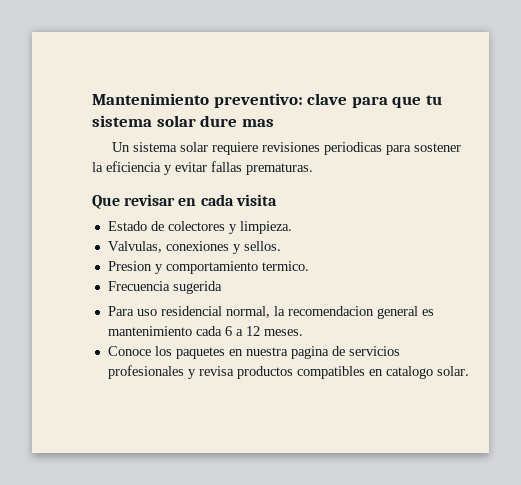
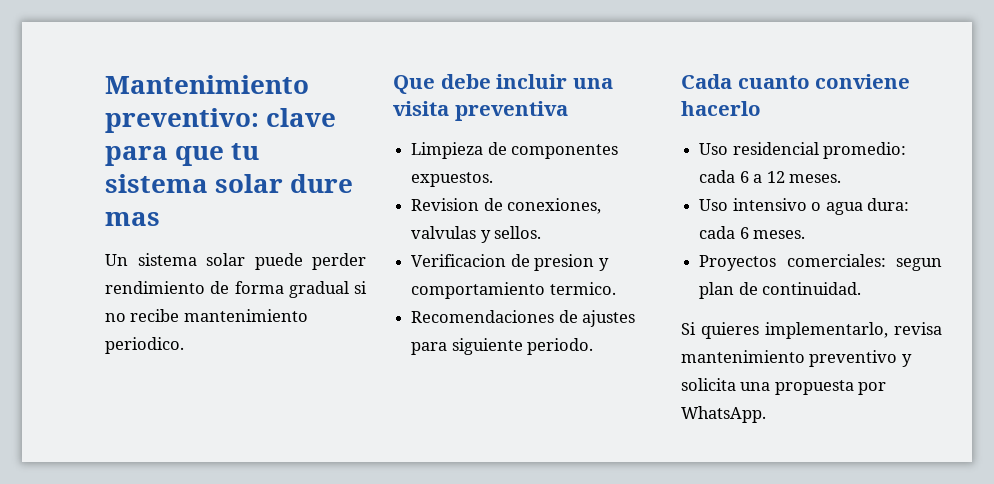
[212,142,462,155] [92,161,313,175] [92,194,277,209] [107,221,292,234] [107,241,229,253] requiere revisiones periodicas para sostener la eficiencia y evitar fallas prematuras. // Que revisar en cada visita // Estado de colectores y limpieza. // Valvulas, conexiones -> [254,253,366,270] [105,281,367,298] [105,309,308,322] [105,337,184,354] [393,74,613,94] [393,101,568,121] [411,142,619,159] [411,172,494,187] [411,198,602,214] [411,226,477,239] puede perder rendimiento de forma gradual si no recibe mantenimiento periodico. // Que debe incluir una visita preventiva // Limpieza de componentes expuestos. // Revision de conexiones, valvulas
[107,261,152,271] Presion -> [411,254,595,271] Verificacion de presion
[107,281,222,294] [107,306,434,319] [107,326,192,336] Frecuencia sugerida // Para uso residencial normal, la recomendacion general es mantenimiento -> [411,310,636,327] [411,338,594,355] [681,74,911,89] [681,101,761,116] [699,142,907,159] Recomendaciones de ajustes para siguiente periodo. // Cada cuanto conviene hacerlo // Uso residencial promedio:
[107,346,400,359] [107,365,469,379] Conoce los paquetes en nuestra pagina de servicios profesionales y revisa productos compatibles en catalogo solar. -> [699,198,909,215] [699,226,806,239] [699,254,942,271] [699,282,862,299] [681,322,942,339] [681,350,912,367] [681,378,887,395] [681,406,766,423] Uso intensivo o agua dura: cada 6 meses. // Proyectos comerciales: segun plan de continuidad. // Si quieres implementarlo, revisa mantenimiento preventivo y solicita una propuesta por WhatsApp.

